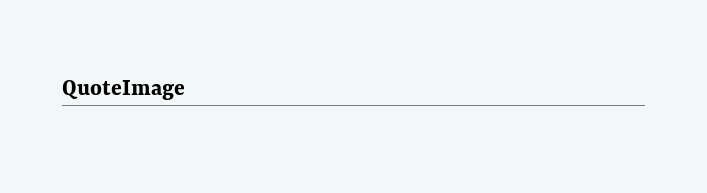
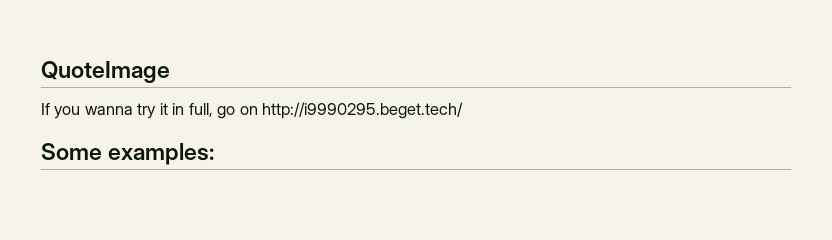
(185, 90) none -> [41,102,464,119] [41,143,215,165] // If you wanna try it in full, go on http://i9990295.beget.tech/ // Some examples:

